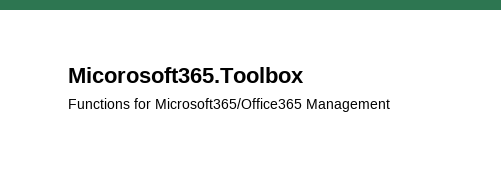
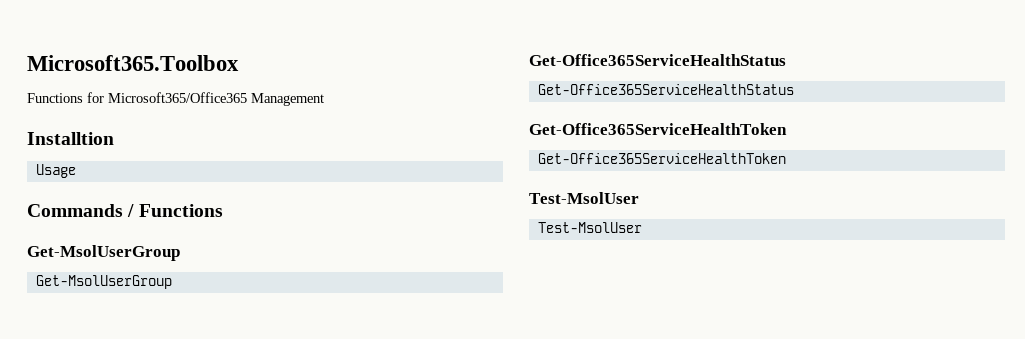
[68,67,304,83] Micorosoft365.Toolbox -> [27,55,239,71] Microsoft365.Toolbox
(390, 105) none -> [27,132,114,145] [35,164,76,178] [27,204,223,217] [27,245,180,261] [35,275,172,289] [529,54,786,66] [537,84,794,95] [529,123,787,135] [537,153,786,164] [529,192,639,204] [537,222,642,233] // Installtion // Usage // Commands / Functions // Get-MsolUserGroup // Get-MsolUserGroup // Get-Office365ServiceHealthStatus // Get-Office365ServiceHealthStatus // Get-Office365ServiceHealthToken // Get-Office365ServiceHealthToken // Test-MsolUser // Test-MsolUser

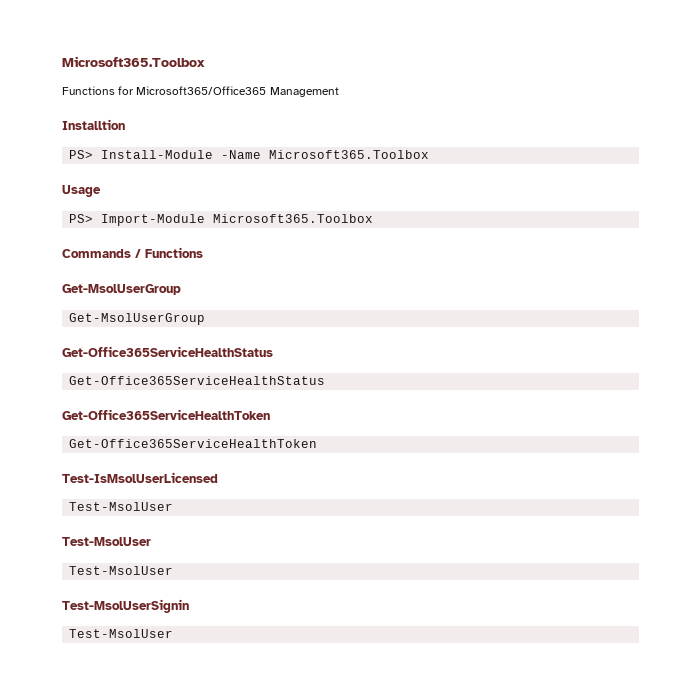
[35,164,76,178] Usage -> [69,150,430,159] [62,185,101,197] [69,214,374,226] PS> Install-Module -Name Microsoft365.Toolbox // Usage // PS> Import-Module Microsoft365.Toolbox
[529,192,639,204] [537,222,642,233] // Test-MsolUser // Test-MsolUser -> [62,472,218,483] [69,502,174,511] [62,537,151,546] [69,566,174,575] [62,599,189,613] [69,629,174,638] // Test-IsMsolUserLicensed // Test-MsolUser // Test-MsolUser // Test-MsolUser // Test-MsolUserSignin // Test-MsolUser

